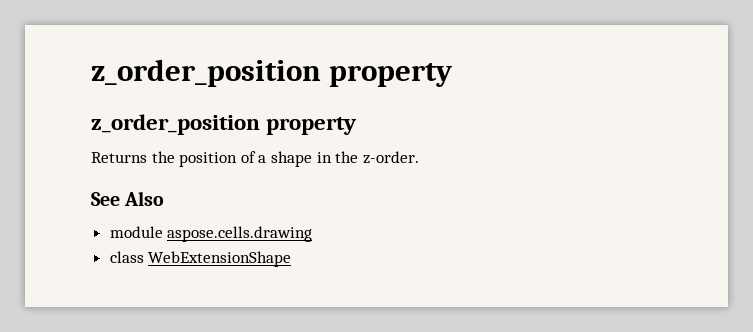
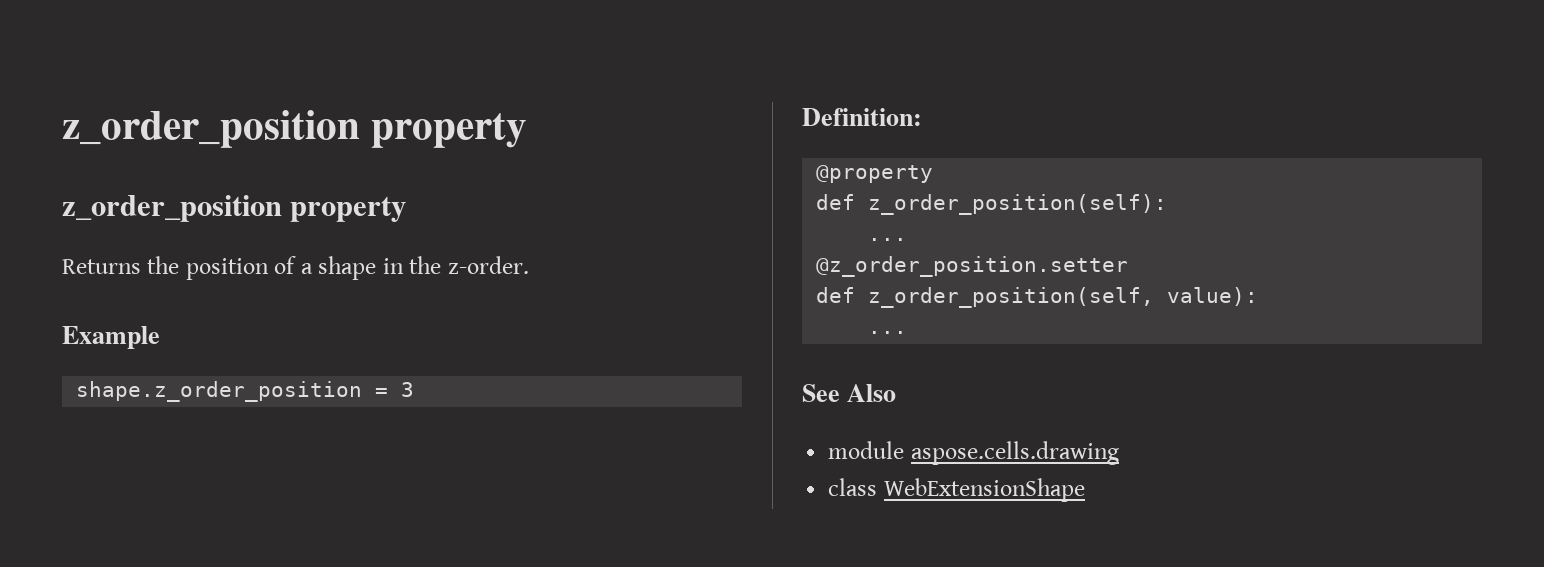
(419, 157) none -> [62,326,160,349] [76,381,415,402] [802,108,922,126] [816,165,934,183] [816,194,1168,215] [868,238,908,241] [816,256,1129,277] [816,287,1259,308] [868,331,908,334] // Example // shape.z_order_position = 3 // Definition: // @property // def z_order_position(self): // ... // @z_order_position.setter // def z_order_position(self, value): // ...

